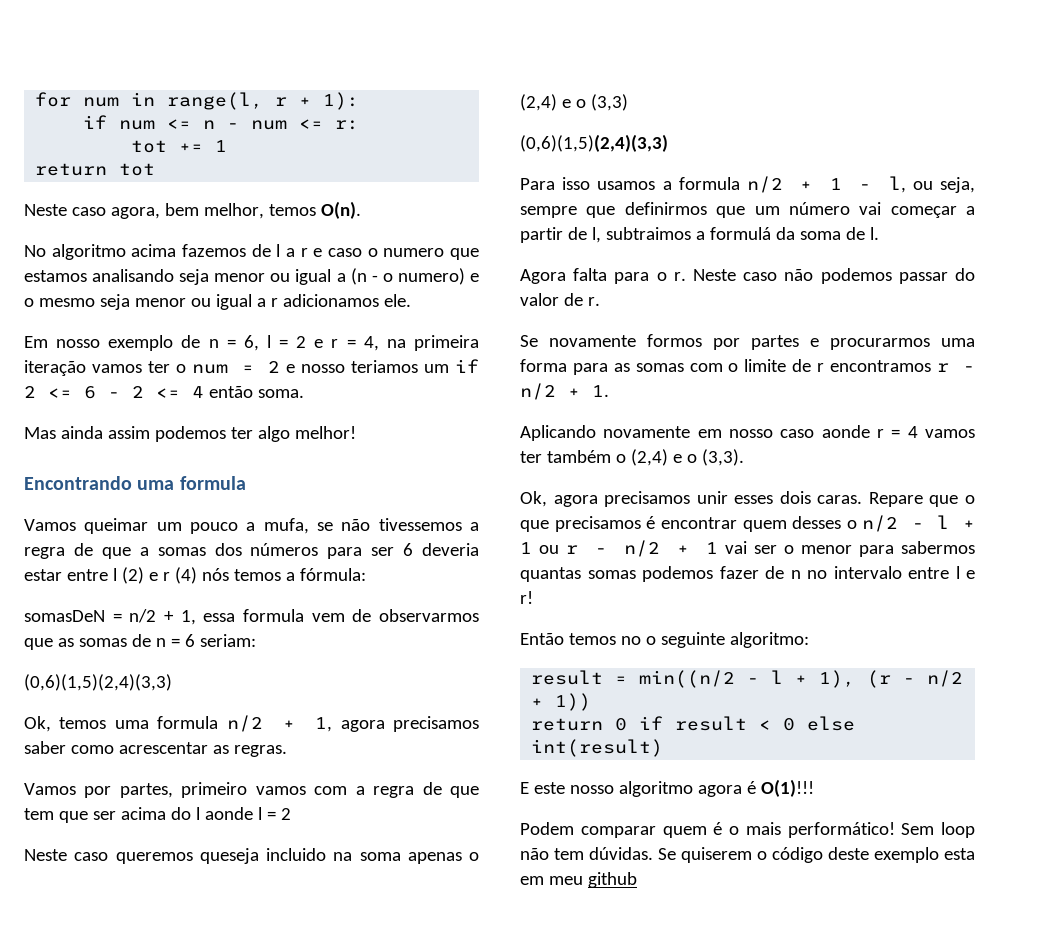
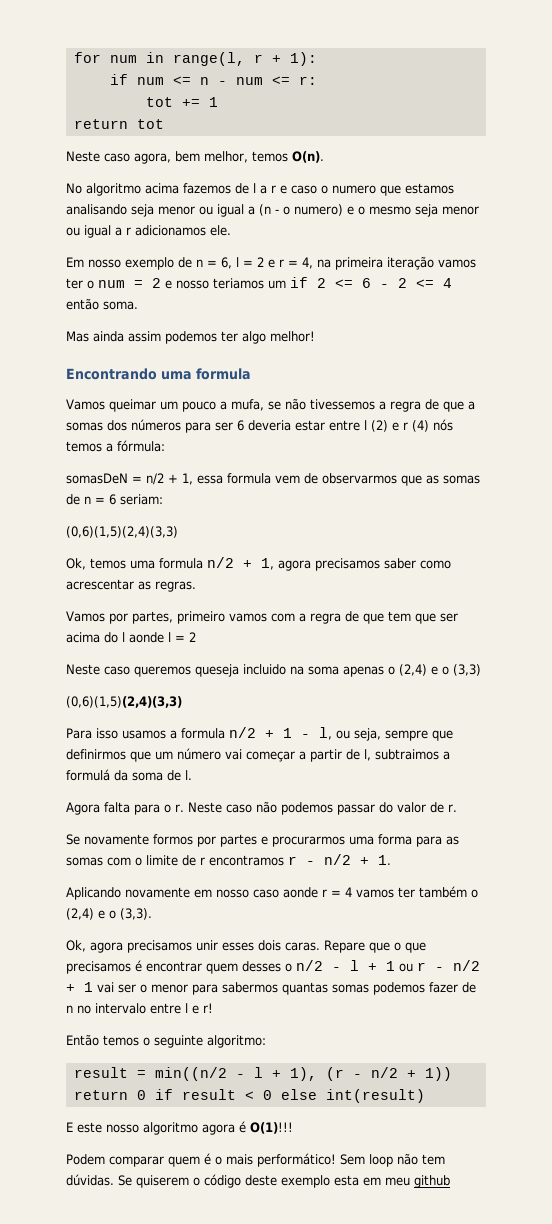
[620,636,641,645] no -> (139, 1040) none

